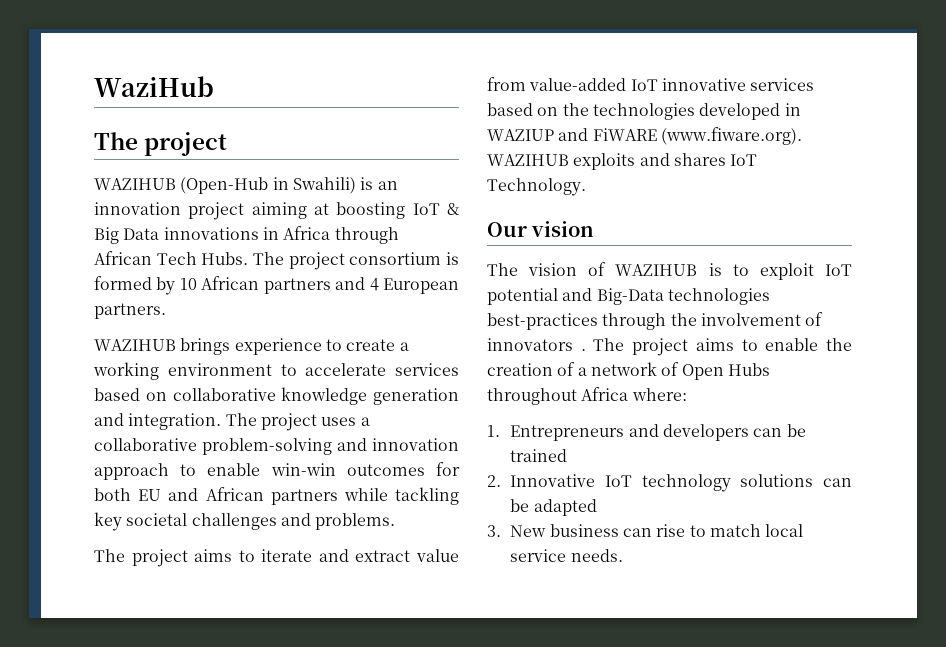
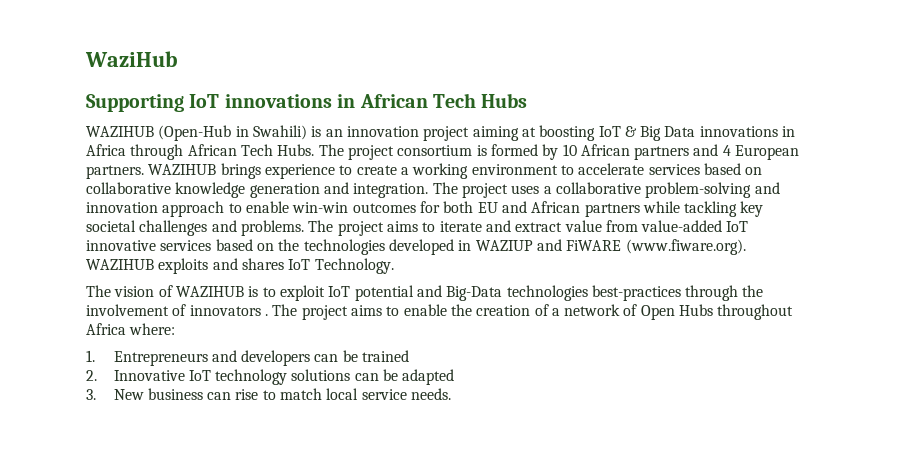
[94,132,228,156] The project -> [86,93,528,112] Supporting IoT innovations in African Tech Hubs
(166, 311) // -> (144, 172) none
(396, 521) // -> (304, 228) none
[487,221,595,237] // Our vision -> (394, 266) none

